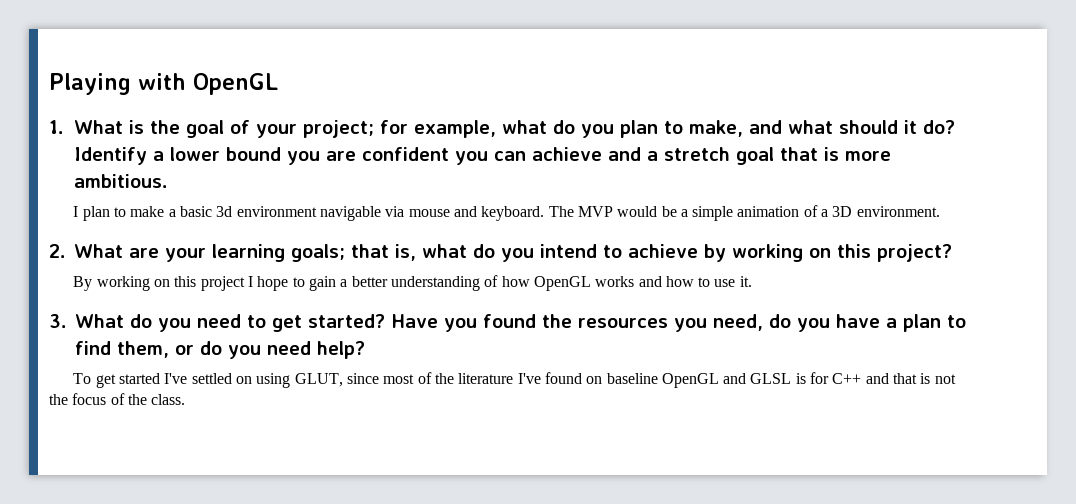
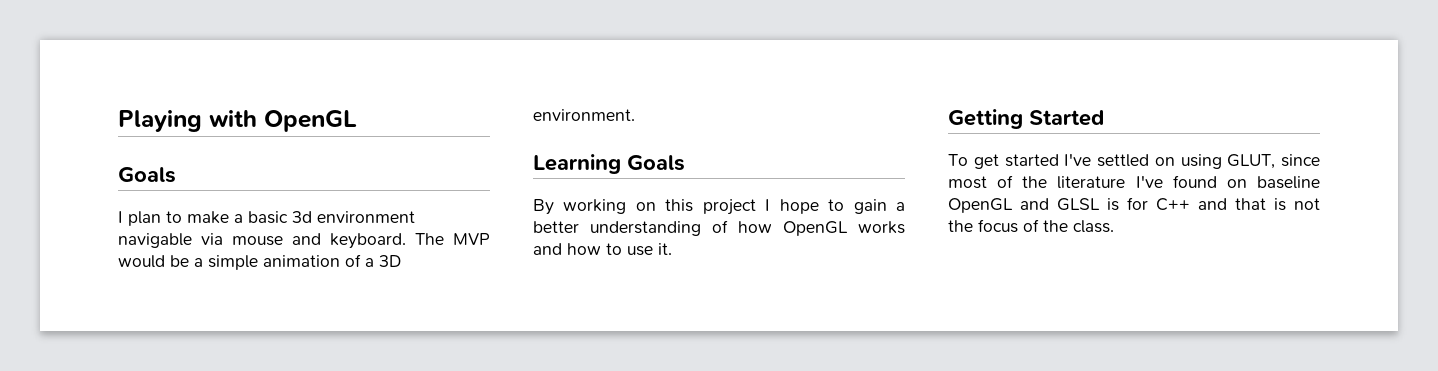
[49,120,956,138] [74,147,892,165] [74,174,169,188] 1. What is the goal of your project; for example, what do you plan to make, and what should it do? Identify a lower bound you are confident you can achieve and a stretch goal that is more ambitious. -> [118,167,176,183] Goals
[49,244,953,262] 2. What are your learning goals; that is, what do you intend to achieve by working on this project? -> [533,154,685,174] Learning Goals
[49,314,966,332] [75,341,365,359] 3. What do you need to get started? Have you found the resources you need, do you have a plan to find them, or do you need help? -> [948,109,1104,129] Getting Started

